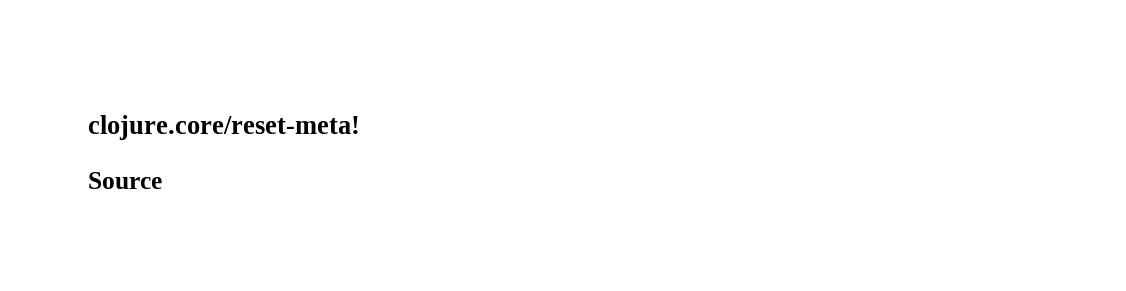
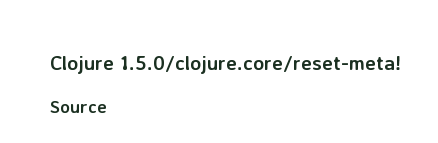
[88,115,360,140] clojure.core/reset-meta! -> [50,56,401,74] Clojure 1.5.0/clojure.core/reset-meta!

